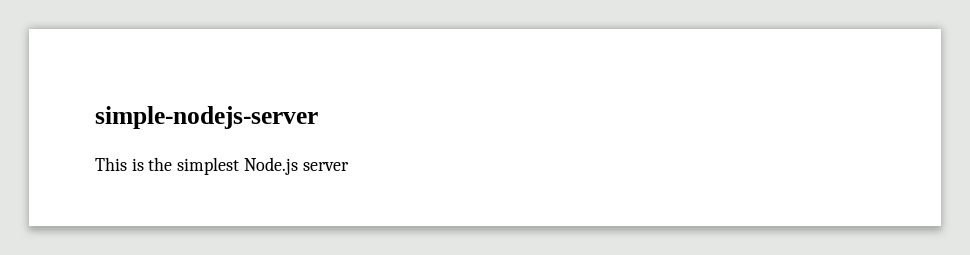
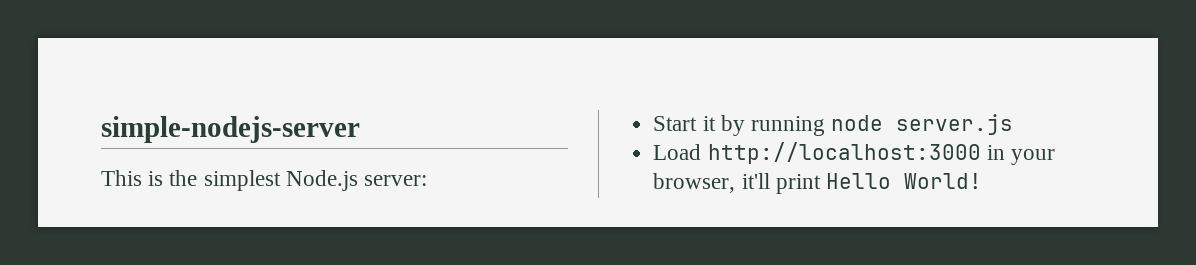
[302,162,349,171] server -> [364,175,428,186] [653,114,1014,136] [653,142,1055,165] [653,173,982,194] server: // Start it by running node server.js // Load http://localhost:3000 in your browser, it'll print Hello World!

